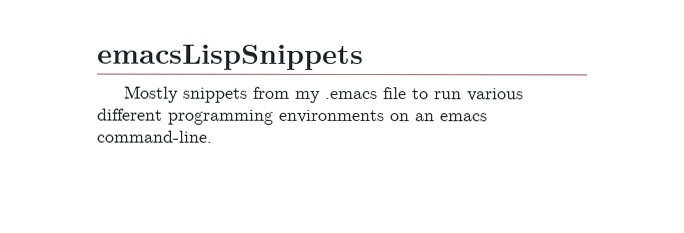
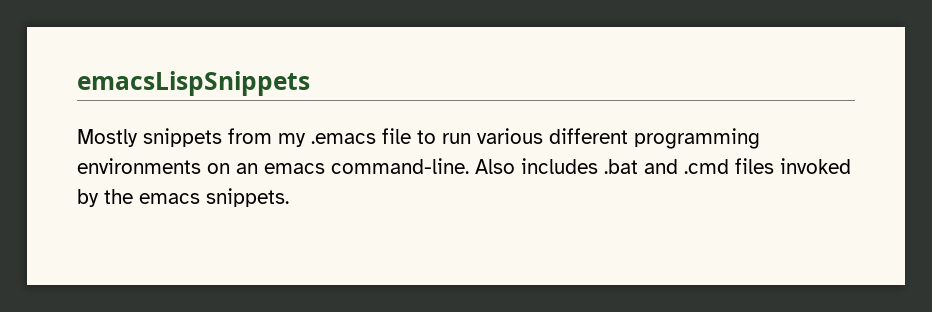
(212, 136) none -> [475,158,851,174] [77,188,289,207] Also includes .bat and .cmd files invoked by the emacs snippets.

